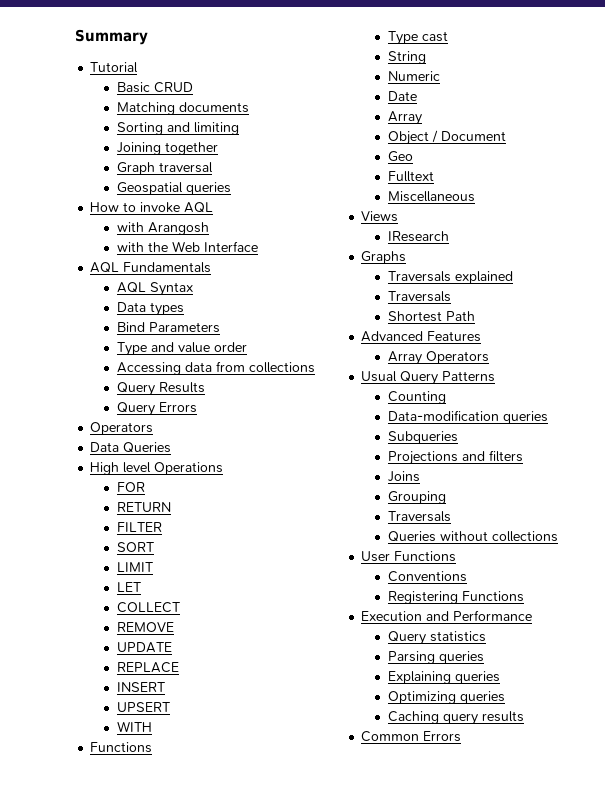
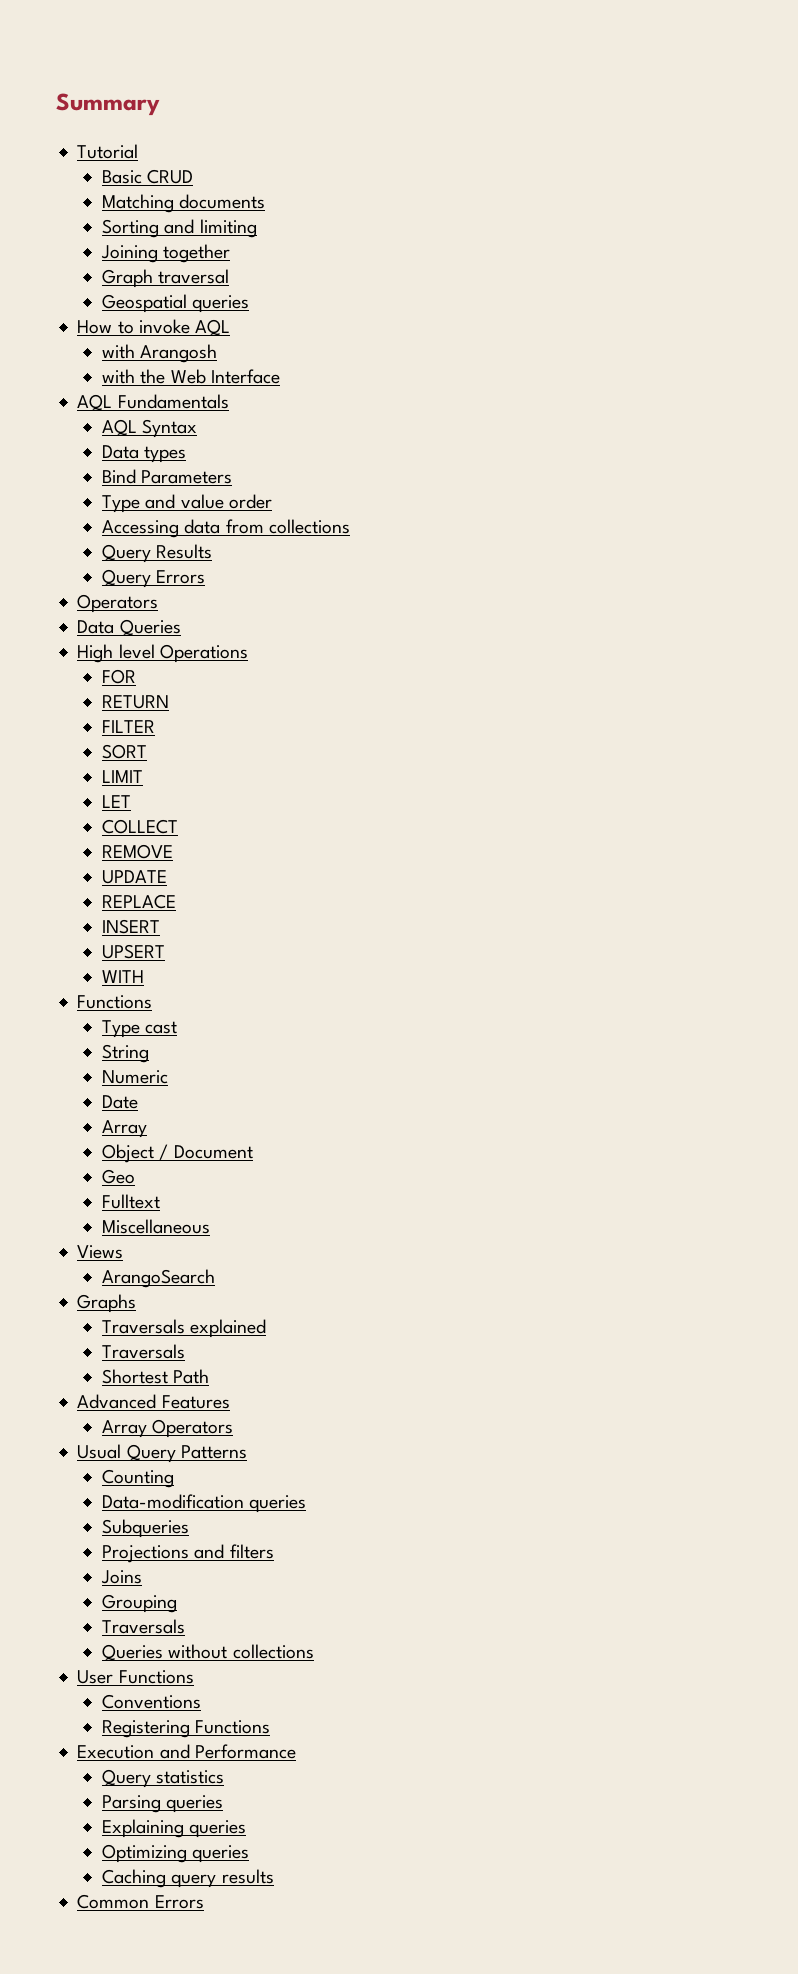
[387,231,449,242] IResearch -> [101,1269,215,1288] ArangoSearch

